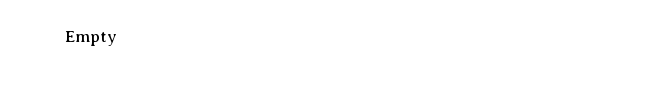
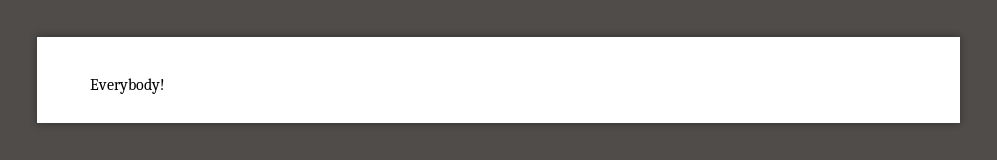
[65,31,117,46] Empty -> [90,78,165,94] Everybody!

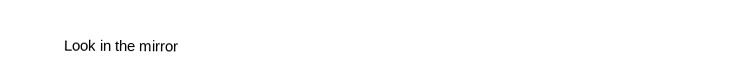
[90,78,165,94] Everybody! -> [63,39,180,52] Look in the mirror

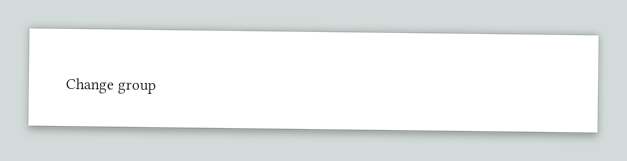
[63,39,180,52] Look in the mirror -> [65,77,157,95] Change group

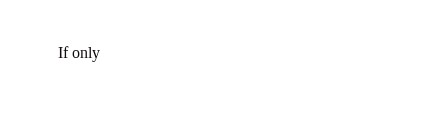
[65,77,157,95] Change group -> [58,46,101,62] If only

